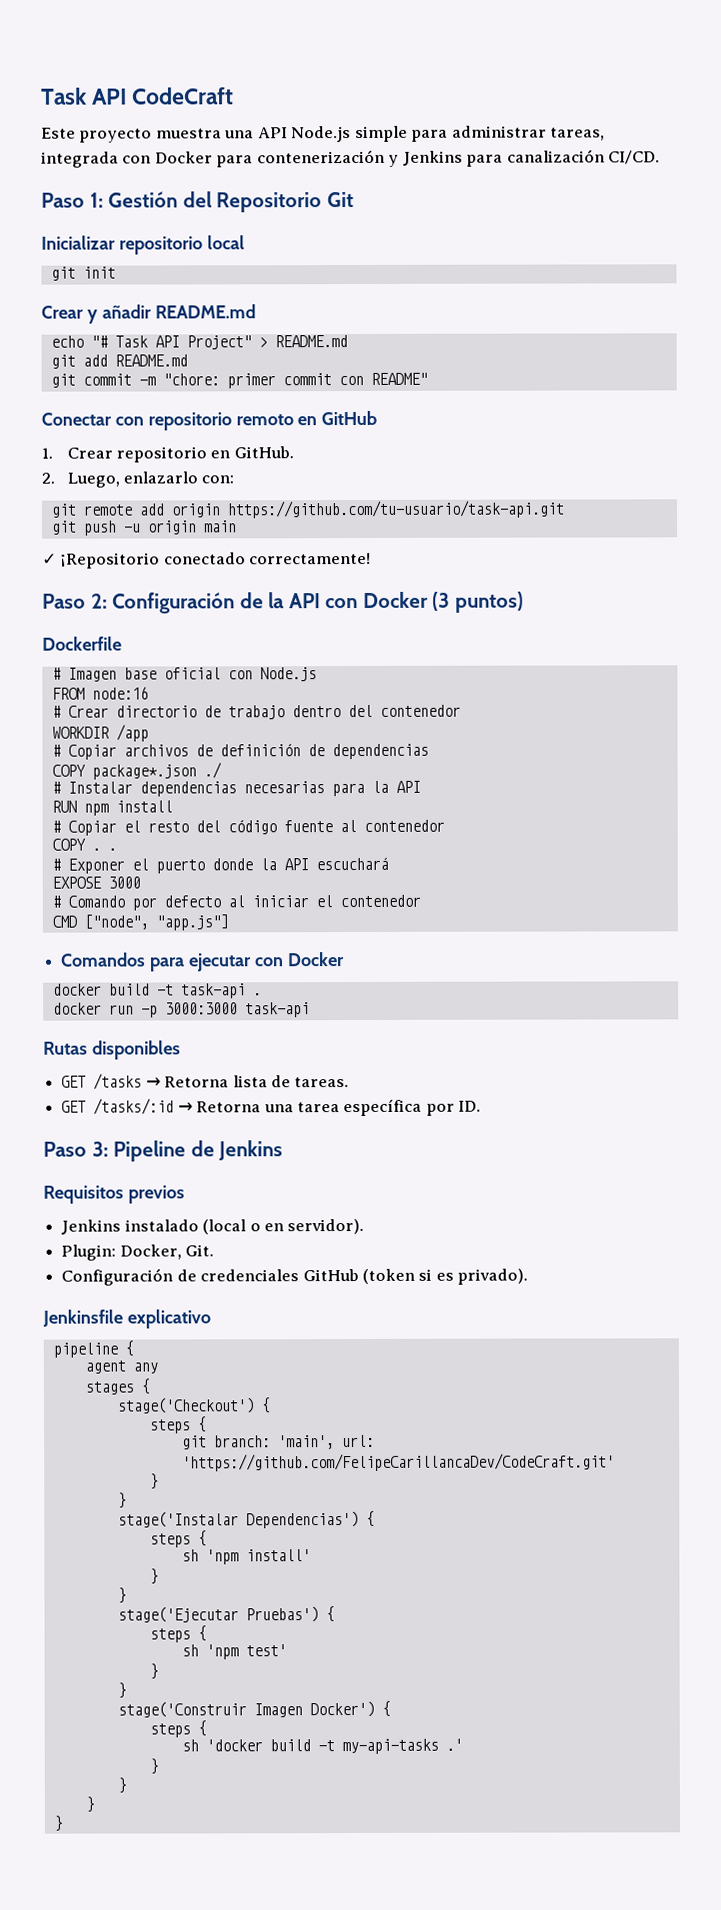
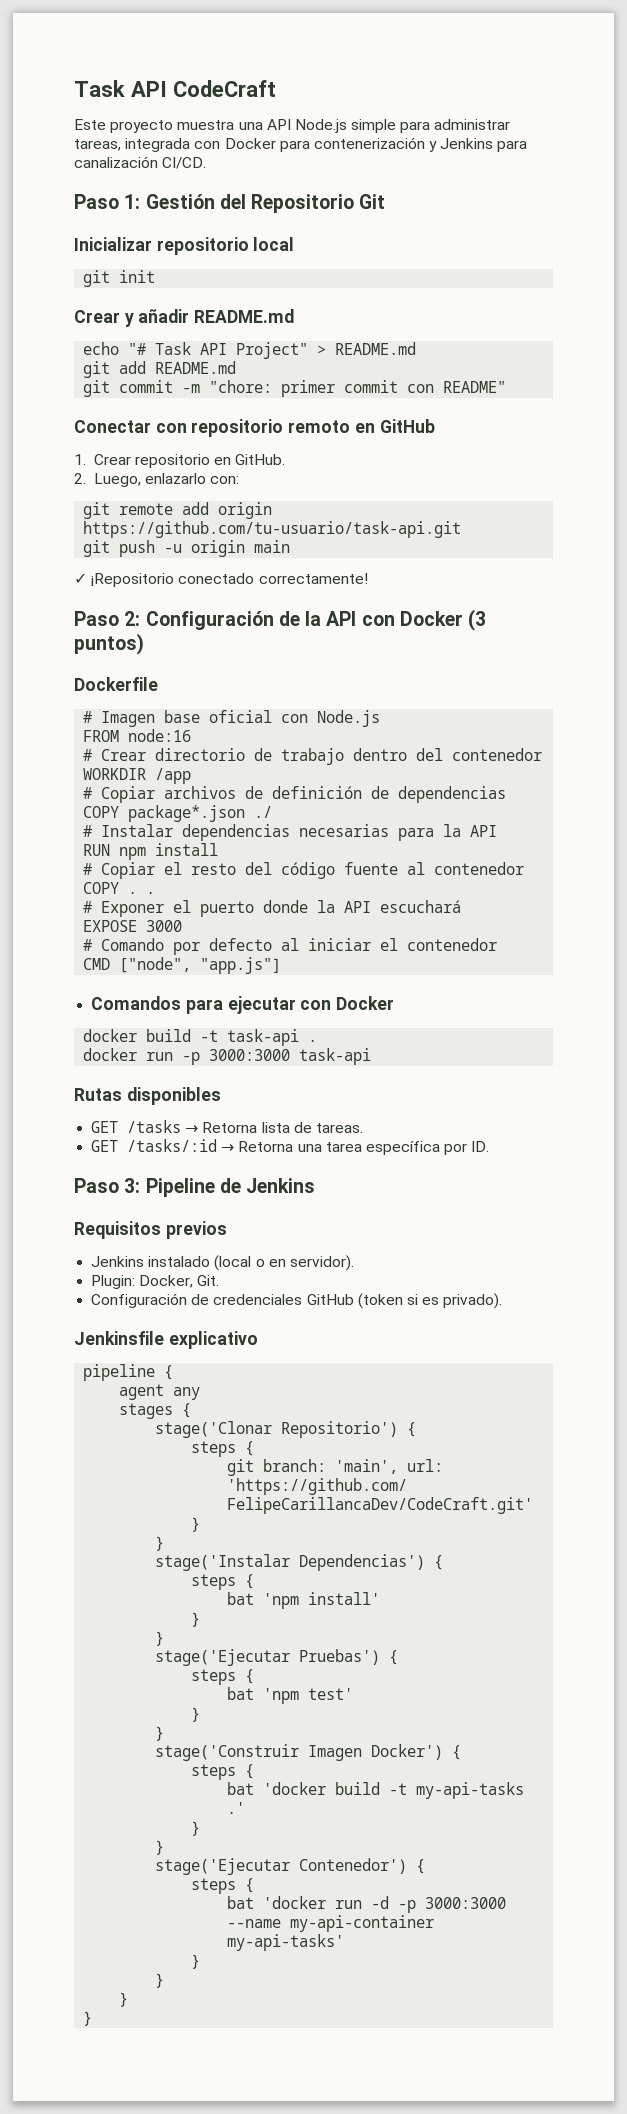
[117,1397,255,1414] stage('Checkout') -> [155,1421,399,1438] stage('Clonar Repositorio')
[181,1549,199,1562] sh -> [227,1592,255,1605] bat
[181,1644,199,1657] sh -> [227,1687,255,1700] bat
[181,1739,199,1752] sh -> [227,1782,255,1795] bat
[85,1796,95,1813] [53,1815,63,1832] // } // } -> [155,1858,426,1875] [191,1878,255,1894] [227,1896,507,1913] [227,1915,435,1932] [227,1934,345,1951] [191,1954,201,1969] [155,1973,165,1988] [119,1992,129,2007] [83,2011,93,2026] // stage('Ejecutar Contenedor') { // steps { // bat 'docker run -d -p 3000:3000 --name my-api-container my-api-tasks' // } // } // } // }

